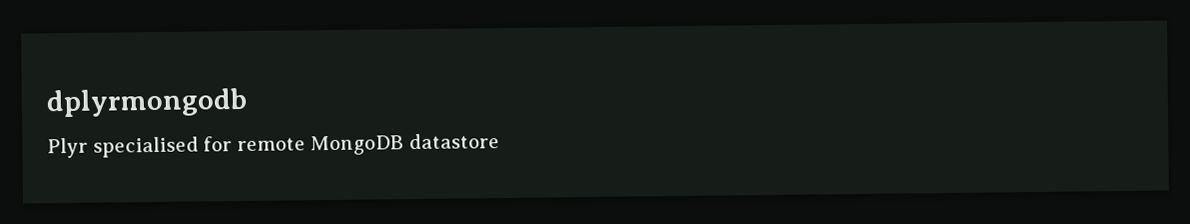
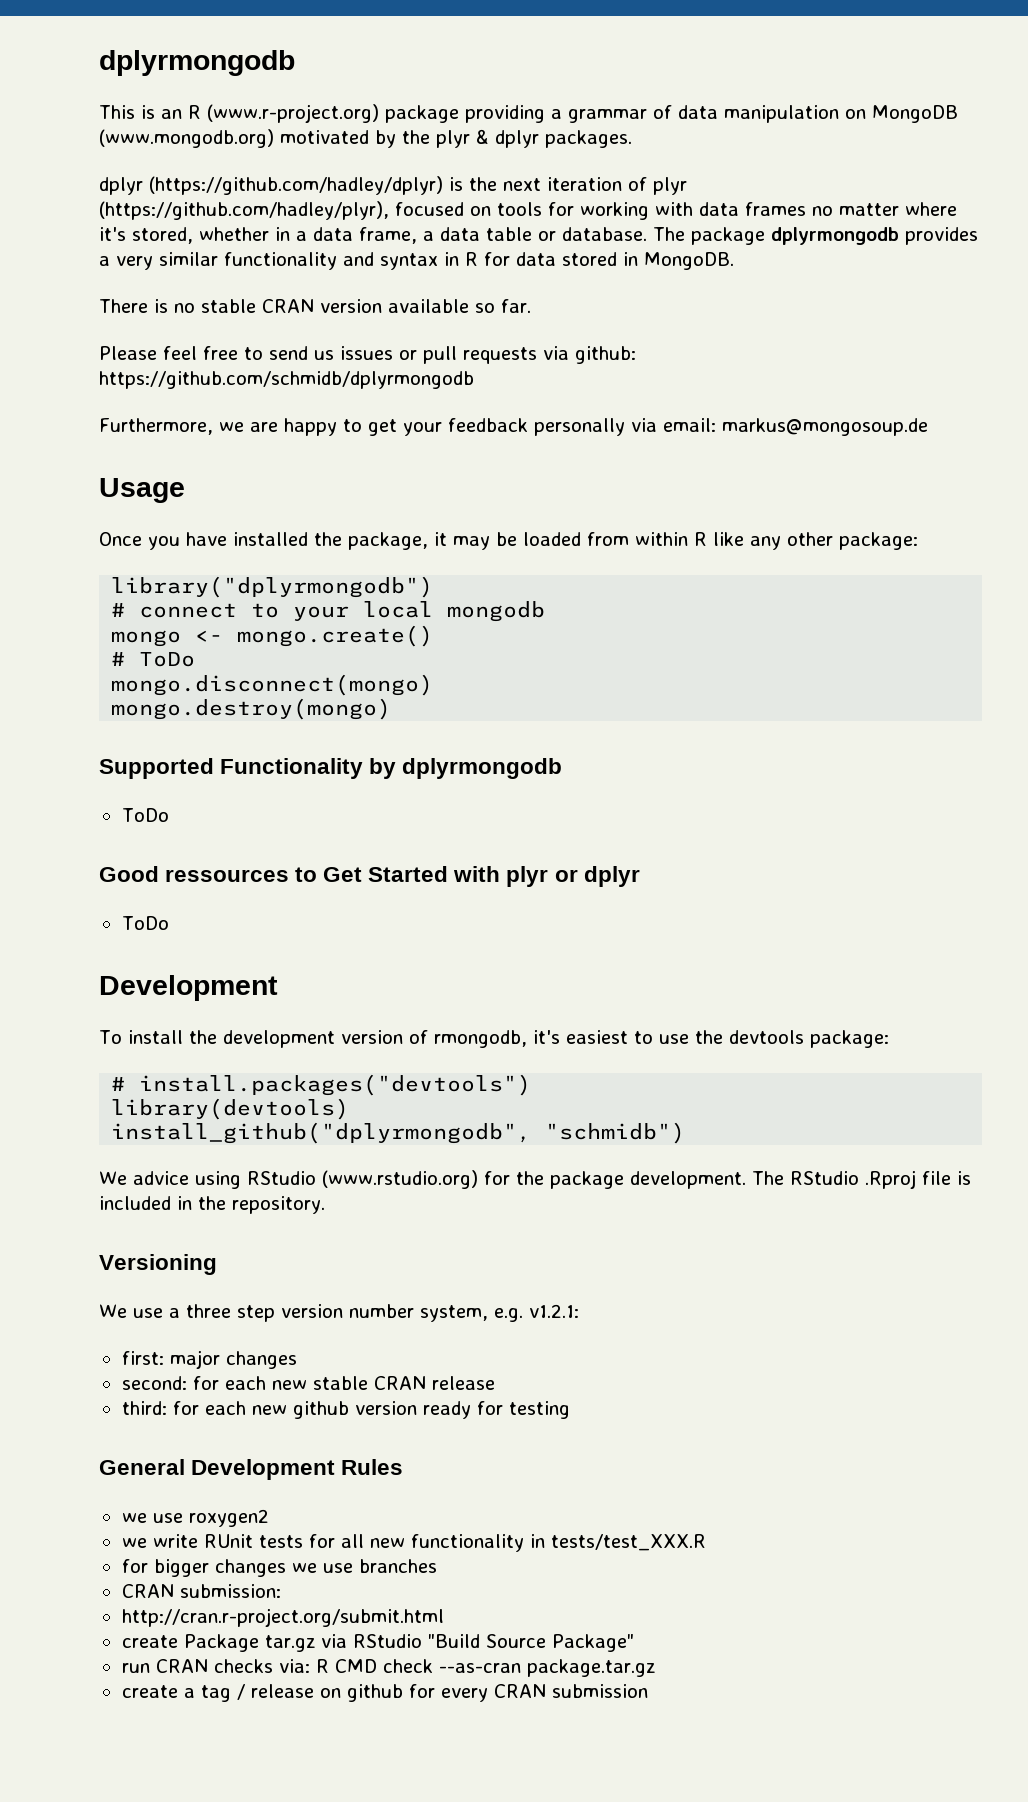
[46,87,248,118] [47,133,500,159] dplyrmongodb // Plyr specialised for remote MongoDB datastore -> [99,50,295,76] [99,104,958,123] [99,129,632,148] [99,176,687,195] [99,201,957,220] [99,227,978,245] [99,252,734,270] [99,299,531,313] [99,346,636,364] [99,371,474,389] [99,418,928,436] [99,478,185,503] [99,532,918,550] [111,576,434,598] [111,601,546,622] [111,625,434,647] [111,652,196,667] [111,674,434,696] [111,698,392,720] [99,758,563,779] [121,808,169,822] [99,866,640,887] [121,916,169,930] [99,975,278,1001] [99,1030,889,1048] [111,1074,532,1096] [111,1098,350,1120] [111,1122,686,1144] [99,1170,971,1189] [99,1196,325,1214] [99,1254,217,1275] [99,1304,579,1322] [121,1350,297,1369] [121,1376,495,1390] [121,1401,570,1419] [99,1459,404,1480] [121,1509,269,1527] [121,1534,706,1552] [121,1559,437,1577] [121,1584,281,1598] [121,1608,444,1627] [121,1634,634,1652] [121,1659,655,1677] [121,1684,648,1702] dplyrmongodb // This is an R (www.r-project.org) package providing a grammar of data manipulation on MongoDB (www.mongodb.org) motivated by the plyr & dplyr packages. // dplyr (https://github.com/hadley/dplyr) is the next iteration of plyr (https://github.com/hadley/plyr), focused on tools for working with data frames no matter where it's stored, whether in a data frame, a data table or database. The package dplyrmongodb provides a very similar functionality and syntax in R for data stored in MongoDB. // There is no stable CRAN version available so far. // Please feel free to send us issues or pull requests via github: https://github.com/schmidb/dplyrmongodb // Furthermore, we are happy to get your feedback personally via email: markus@mongosoup.de // Usage // Once you have installed the package, it may be loaded from within R like any other package: // library("dplyrmongodb") // # connect to your local mongodb // mongo <- mongo.create() // # ToDo // mongo.disconnect(mongo) // mongo.destroy(mongo) // Supported Functionality by dplyrmongodb // ToDo // Good ressources to Get Started with plyr or dplyr // ToDo // Development // To install the development version of rmongodb, it's easiest to use the devtools package: // # install.packages("devtools") // library(devtools) // install_github("dplyrmongodb", "schmidb") // We advice using RStudio (www.rstudio.org) for the package development. The RStudio .Rproj file is included in the repository. // Versioning // We use a three step version number system, e.g. v1.2.1: // first: major changes // second: for each new stable CRAN release // third: for each new github version ready for testing // General Development Rules // we use roxygen2 // we write RUnit tests for all new functionality in tests/test_XXX.R // for bigger changes we use branches // CRAN submission: // http://cran.r-project.org/submit.html // create Package tar.gz via RStudio "Build Source Package" // run CRAN checks via: R CMD check --as-cran package.tar.gz // create a tag / release on github for every CRAN submission

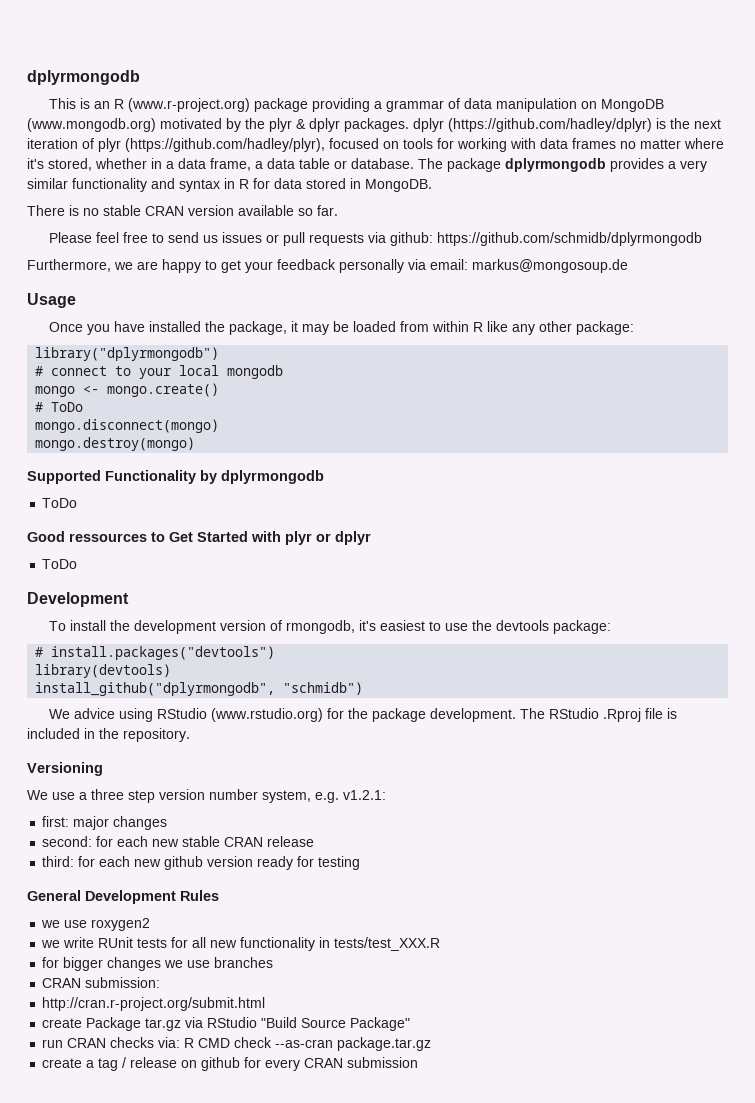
(632, 139) // -> (409, 125) none

